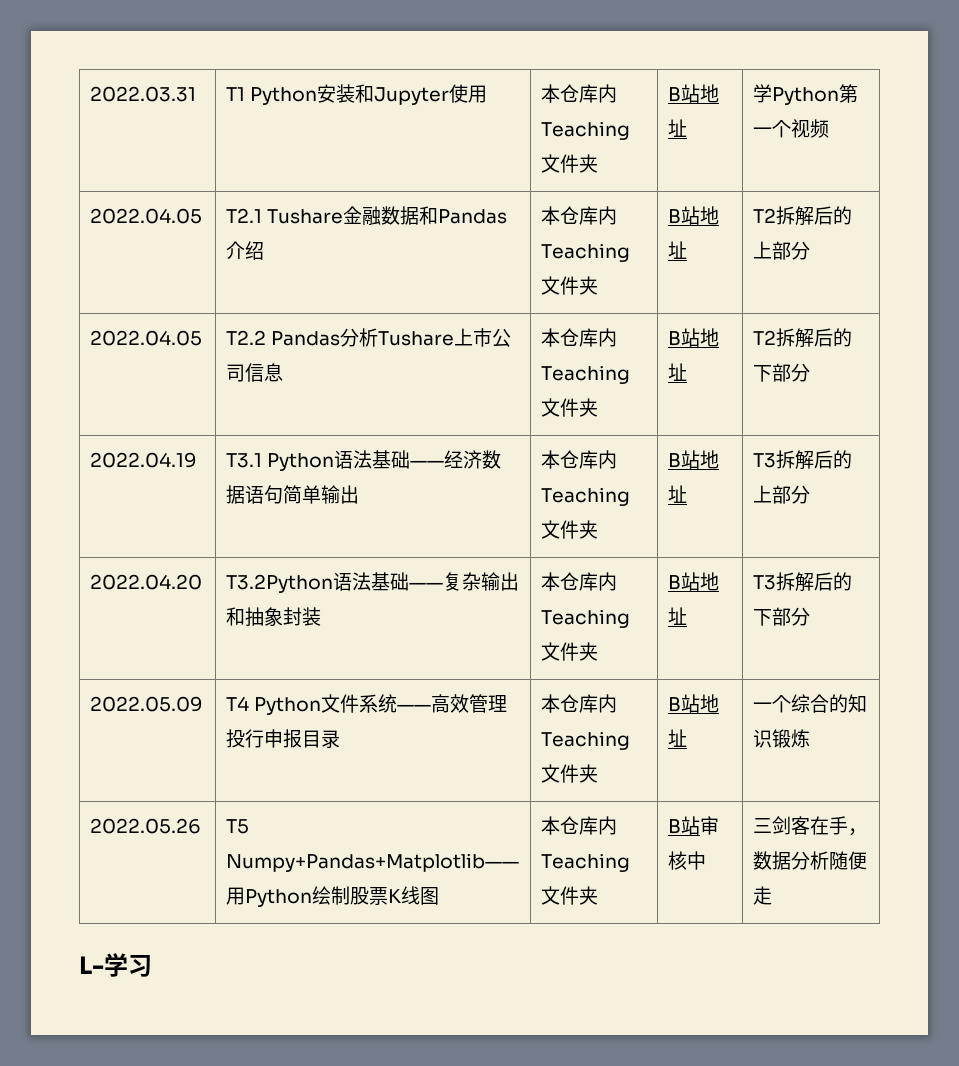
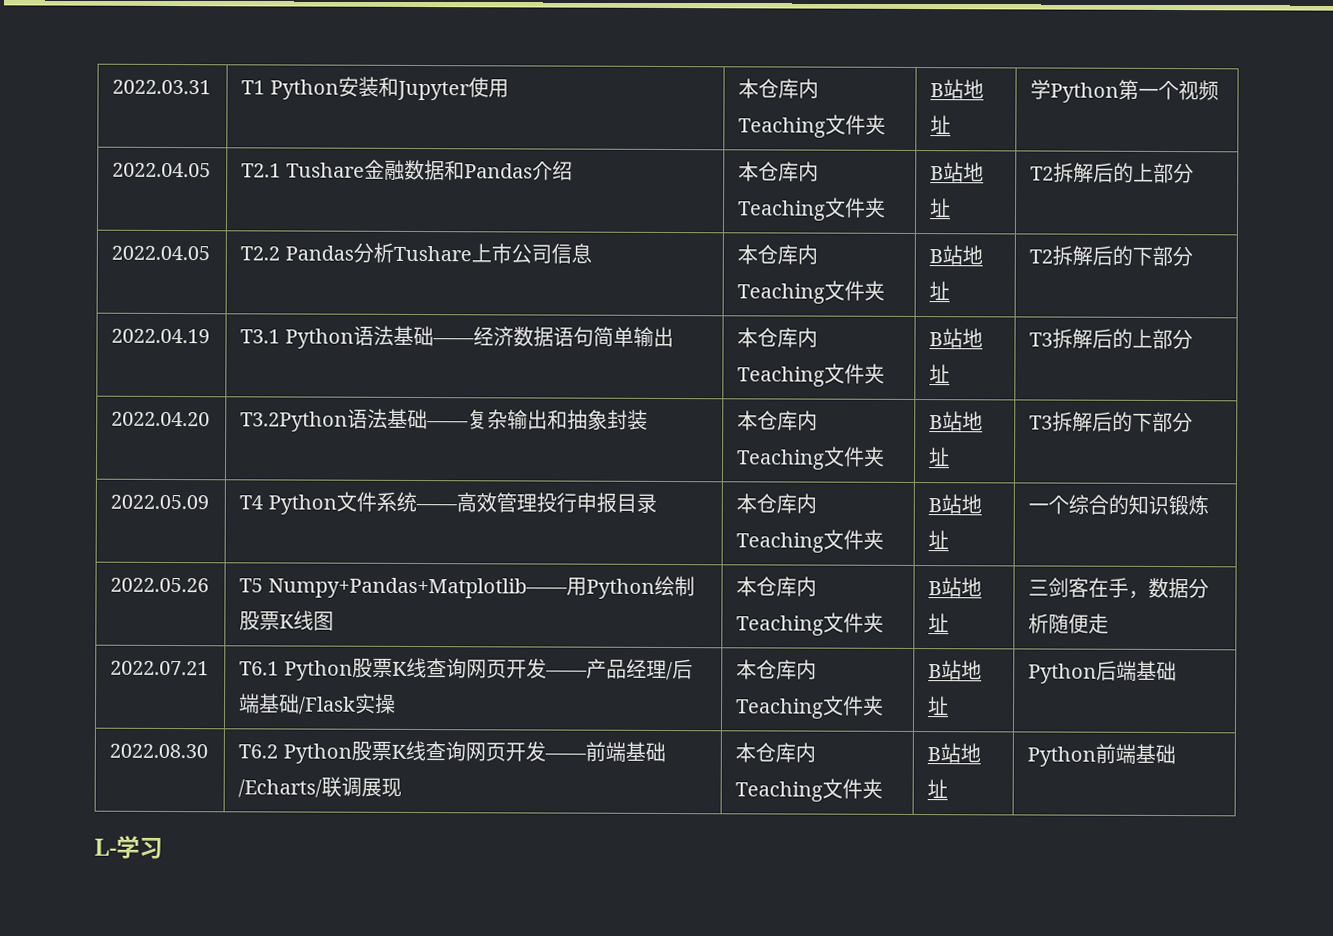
[700,816,720,835] [668,851,707,870] 审核中 -> [961,577,983,597] [928,613,950,633] 地址
(773, 895) none -> [110,660,210,676] [239,657,693,681] [239,693,397,715] [736,659,818,680] [735,695,885,719] [928,660,983,681] [928,696,950,716] [1028,660,1178,684] [109,743,209,759] [238,740,666,764] [238,776,403,798] [735,742,817,763] [735,778,884,802] [927,743,982,764] [927,779,949,799] [1027,743,1177,767] // 2022.07.21 | T6.1 Python股票K线查询网页开发——产品经理/后端基础/Flask实操 | 本仓库内Teaching文件夹 | B站地址 | Python后端基础 // 2022.08.30 | T6.2 Python股票K线查询网页开发——前端基础/Echarts/联调展现 | 本仓库内Teaching文件夹 | B站地址 | Python前端基础

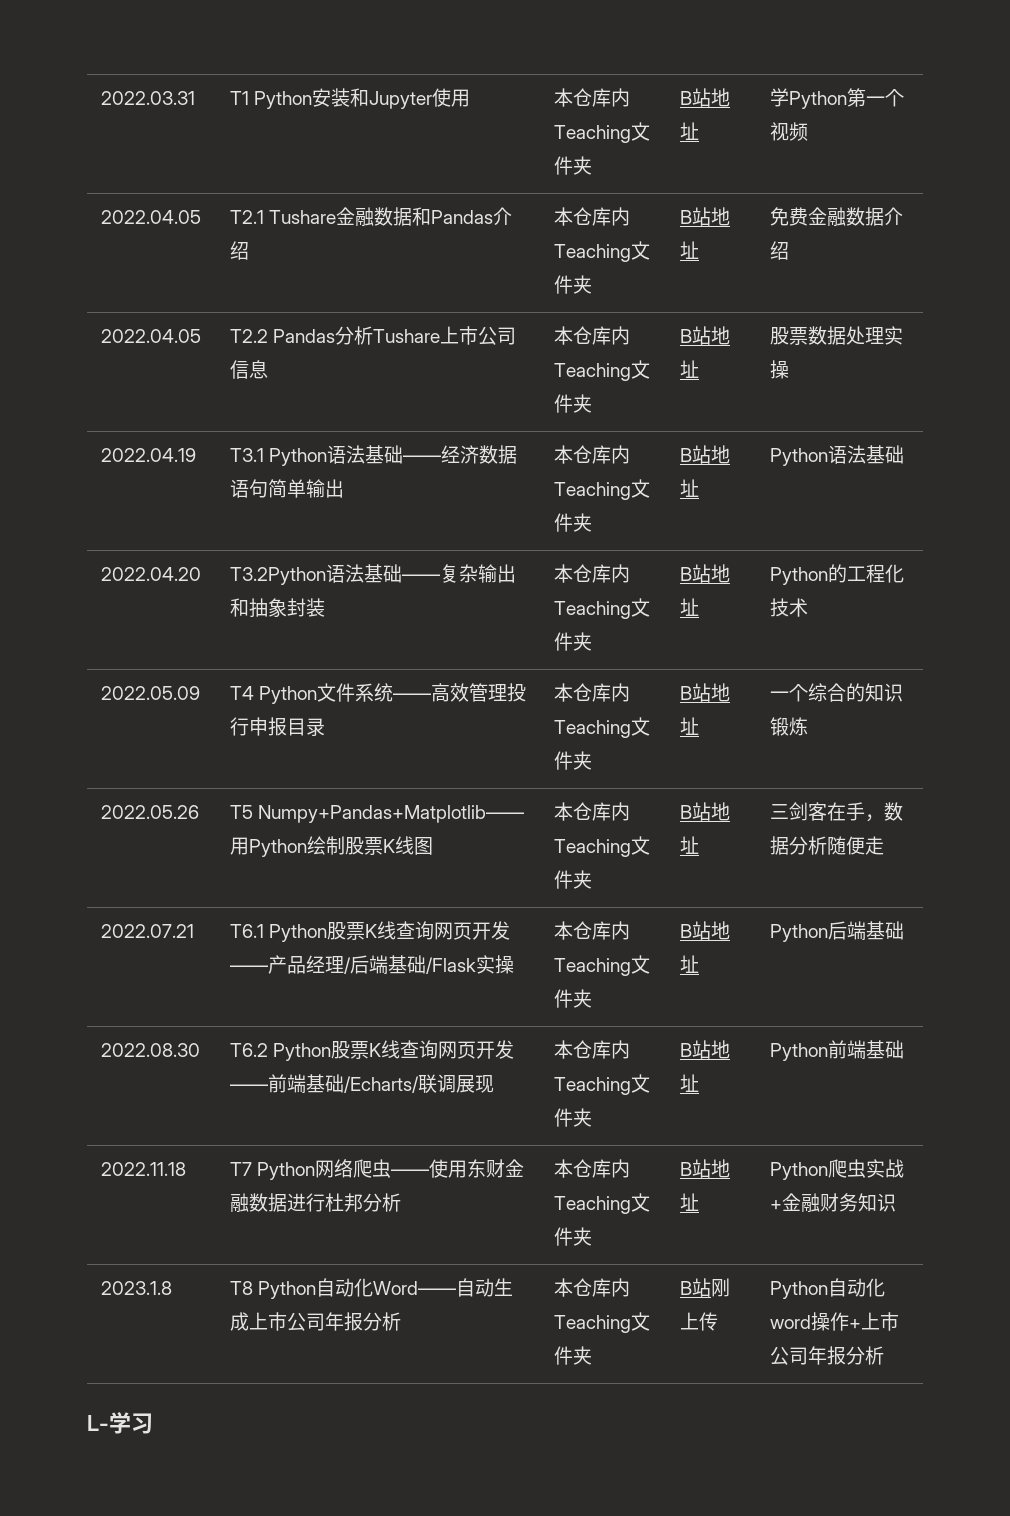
[1030,162,1195,184] T2拆解后的上部分 -> [770,207,904,226] [770,241,790,260] 免费金融数据介绍
[1029,245,1194,267] T2拆解后的下部分 -> [770,326,904,345] [770,360,790,379] 股票数据处理实操
[1029,328,1194,350] T3拆解后的上部分 -> [770,445,905,466] Python语法基础
[1029,411,1194,433] T3拆解后的下部分 -> [770,564,905,585] [770,598,809,617] Python的工程化技术
(1177, 754) none -> [101,1162,187,1176] [230,1159,525,1180] [230,1193,402,1212] [554,1159,631,1178] [554,1193,651,1214] [554,1227,593,1246] [680,1159,731,1178] [680,1193,700,1211] [770,1159,905,1180] [770,1193,897,1212] [101,1281,173,1295] [230,1278,514,1299] [230,1312,402,1331] [554,1278,631,1297] [554,1312,651,1333] [554,1346,593,1365] [680,1278,731,1297] [680,1312,719,1331] [770,1278,886,1299] [770,1312,900,1331] [770,1346,885,1365] // 2022.11.18 | T7 Python网络爬虫——使用东财金融数据进行杜邦分析 | 本仓库内Teaching文件夹 | B站地址 | Python爬虫实战+金融财务知识 // 2023.1.8 | T8 Python自动化Word——自动生成上市公司年报分析 | 本仓库内Teaching文件夹 | B站刚上传 | Python自动化word操作+上市公司年报分析

